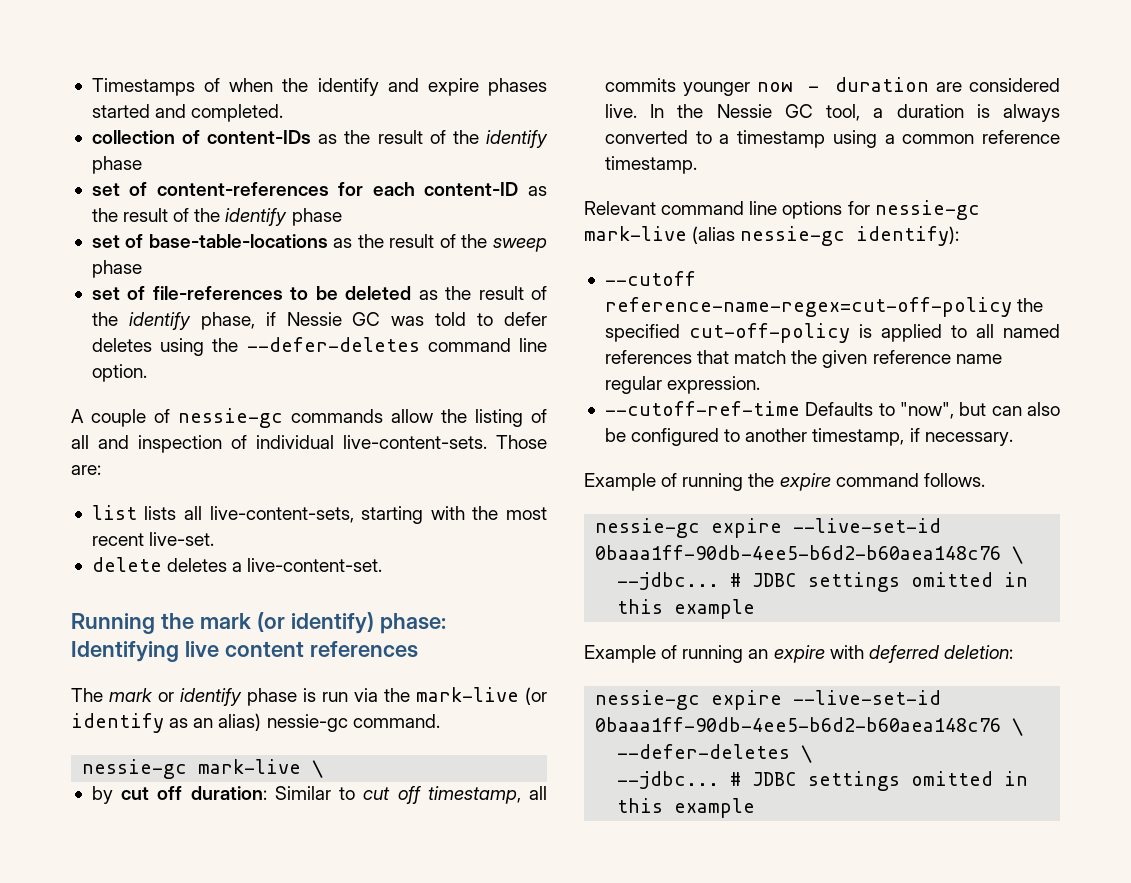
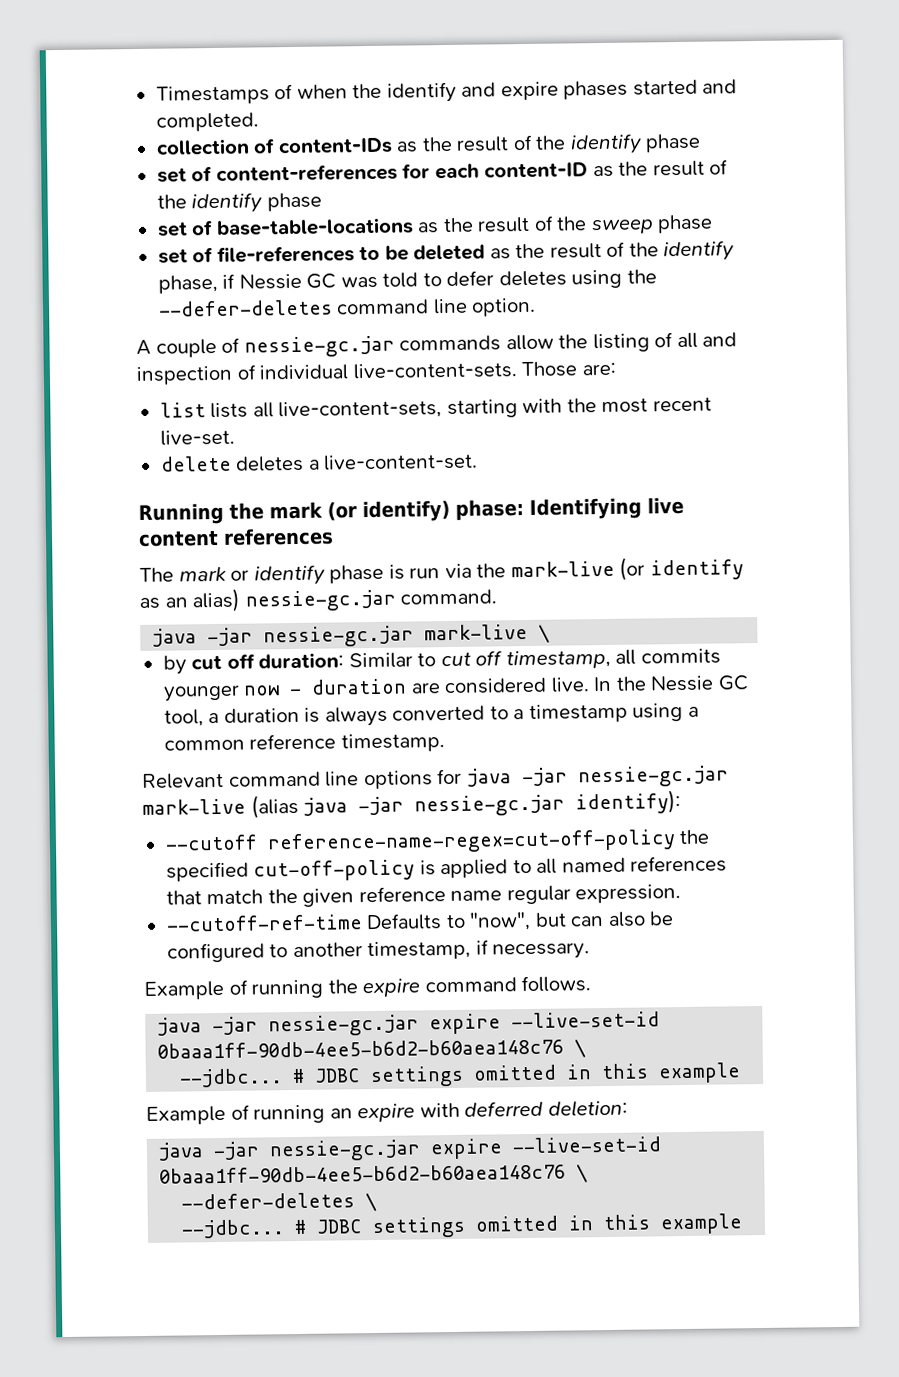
[178,408,283,428] nessie-gc -> [243,335,395,358] nessie-gc.jar
[266,714,348,732] nessie-gc -> [244,589,396,612] nessie-gc.jar
[82,759,188,779] nessie-gc -> [152,625,415,648] java -jar nessie-gc.jar
[874,200,980,220] [584,226,846,246] nessie-gc mark-live (alias nessie-gc -> [466,765,729,788] [142,794,566,819] java -jar nessie-gc.jar mark-live (alias java -jar nessie-gc.jar
[595,518,701,538] nessie-gc -> [157,1014,420,1037] java -jar nessie-gc.jar
[595,690,701,710] nessie-gc -> [158,1139,422,1162] java -jar nessie-gc.jar

